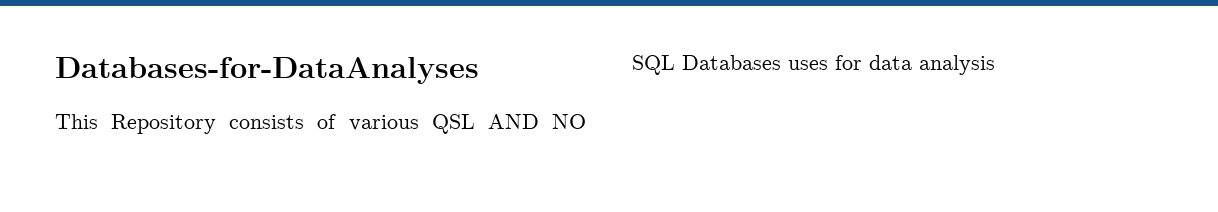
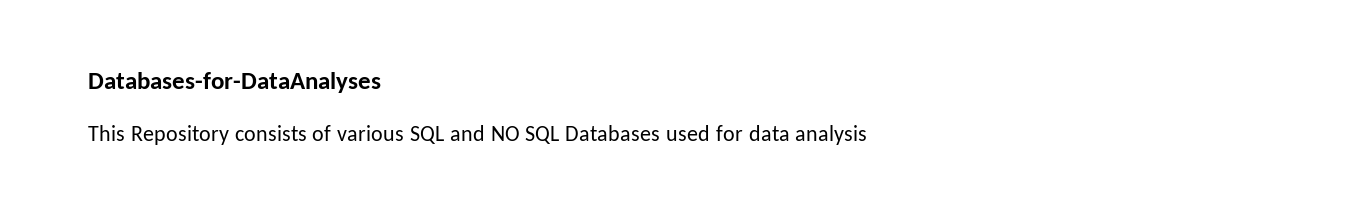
[431,114,539,134] QSL AND -> [410,125,485,144] SQL and
[788,60,828,70] uses -> [666,125,711,141] used

